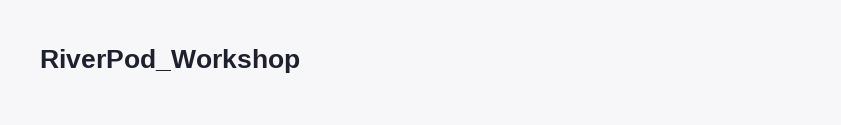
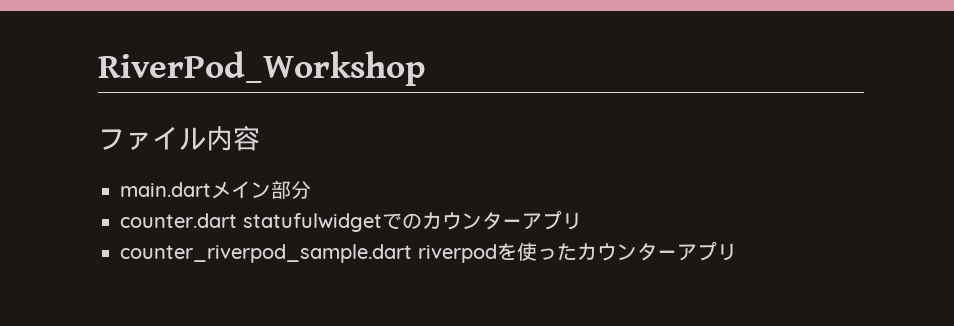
(300, 61) none -> [98,125,260,151] [120,180,311,199] [120,210,582,232] [120,241,737,263] // ファイル内容 // main.dartメイン部分 // counter.dart statufulwidgetでのカウンターアプリ // counter_riverpod_sample.dart riverpodを使ったカウンターアプリ

